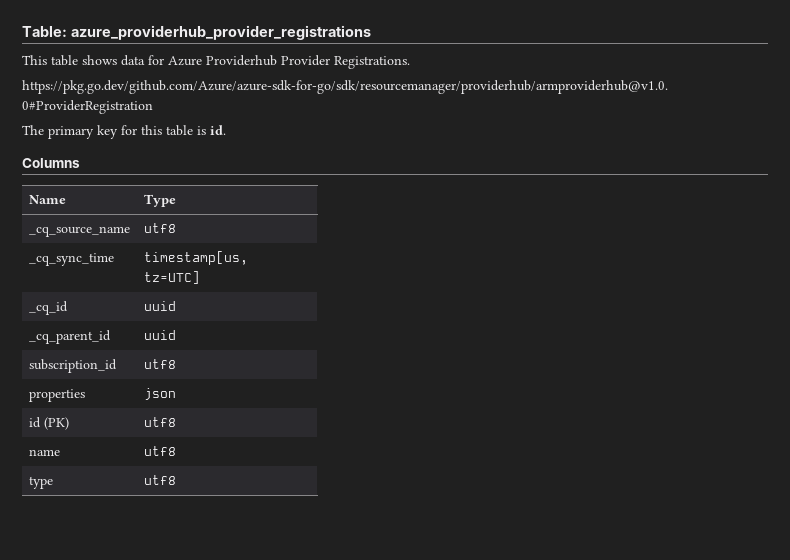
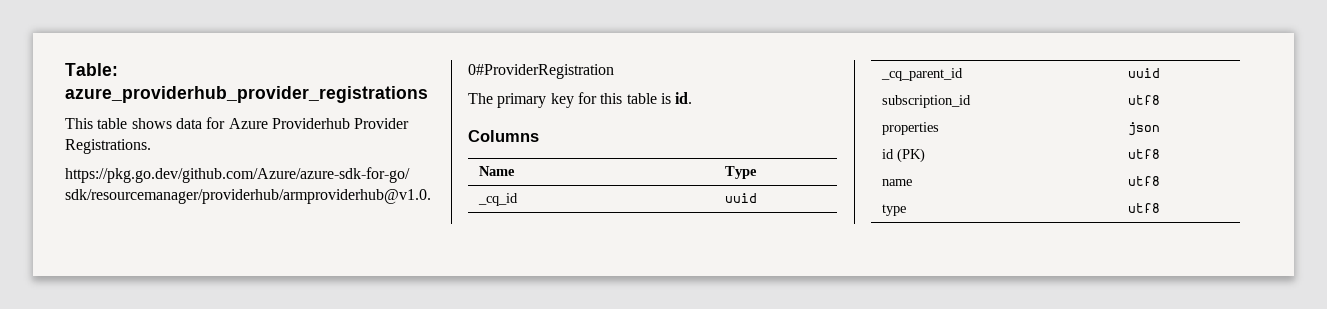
[28,226,130,237] [143,223,176,233] [28,253,114,266] [143,251,248,265] [143,271,200,284] // _cq_source_name | utf8 // _cq_sync_time | timestamp[us, tz=UTC] -> (757, 172) none

